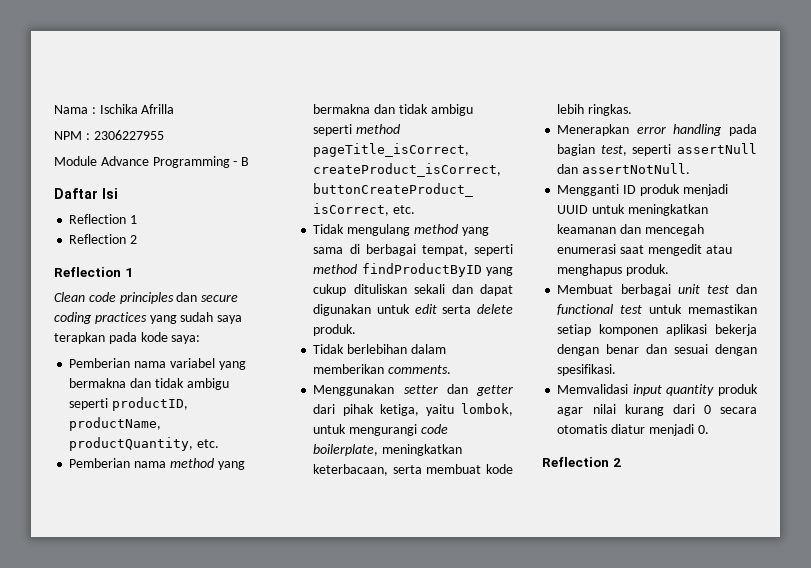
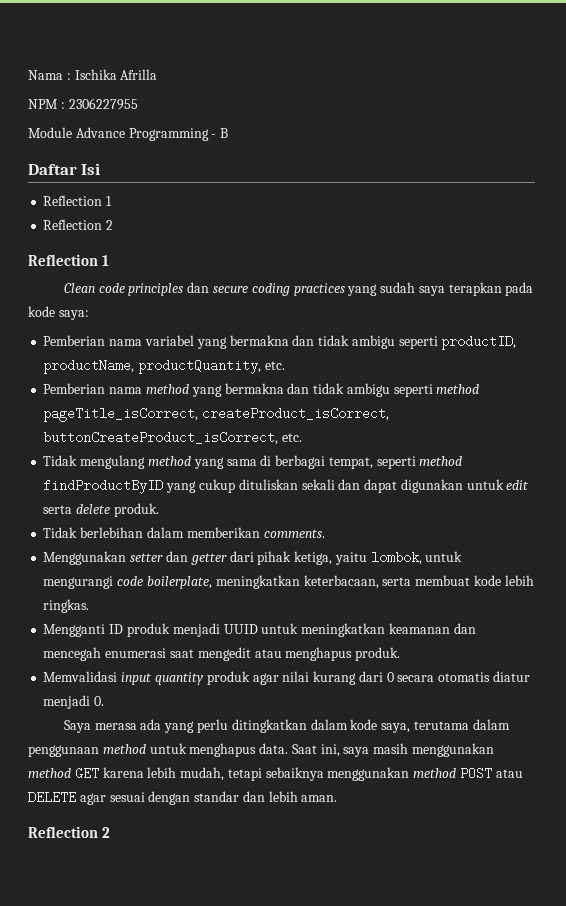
[557,124,757,136] [557,143,757,156] [557,163,691,174] // Menerapkan error handling pada bagian test, seperti assertNull dan assertNotNull. -> (90, 606) none
[557,284,757,296] [557,304,757,315] [557,324,757,336] [557,344,757,356] [557,364,617,376] // Membuat berbagai unit test dan functional test untuk memastikan setiap komponen aplikasi bekerja dengan benar dan sesuai dengan spesifikasi. -> (401, 654) none
(709, 429) none -> [63,719,510,733] [28,743,495,757] [28,767,523,781] [28,791,338,805] // Saya merasa ada yang perlu ditingkatkan dalam kode saya, terutama dalam penggunaan method untuk menghapus data. Saat ini, saya masih menggunakan method GET karena lebih mudah, tetapi sebaiknya menggunakan method POST atau DELETE agar sesuai dengan standar dan lebih aman.

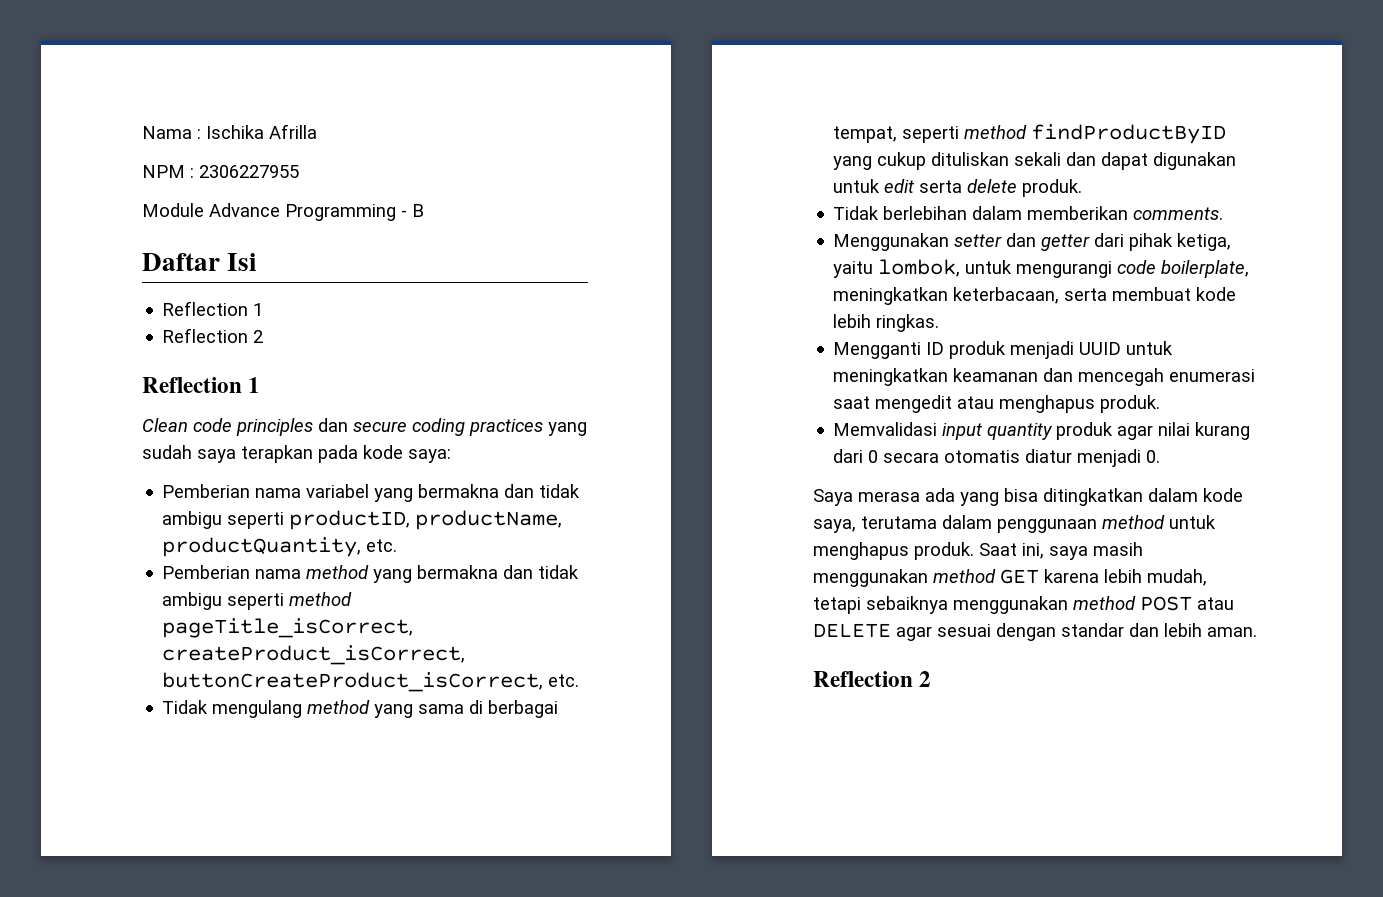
[196,719,228,733] perlu -> [1004,488,1038,502] bisa
[259,743,289,754] data. -> [914,542,974,560] produk.

